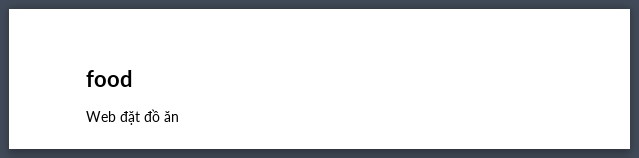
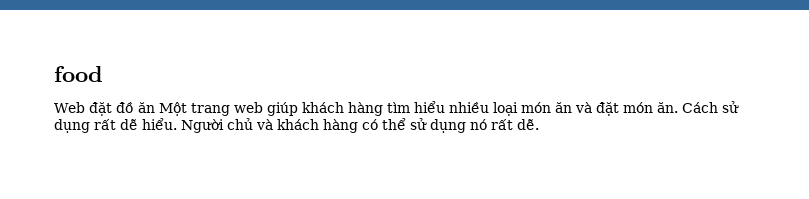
(179, 116) none -> [158,101,739,116] [54,118,539,133] Một trang web giúp khách hàng tìm hiểu nhiều loại món ăn và đặt món ăn. Cách sử dụng rất dễ hiểu. Người chủ và khách hàng có thể sử dụng nó rất dễ.

